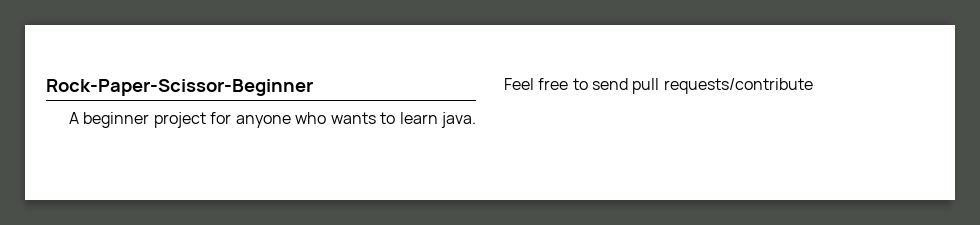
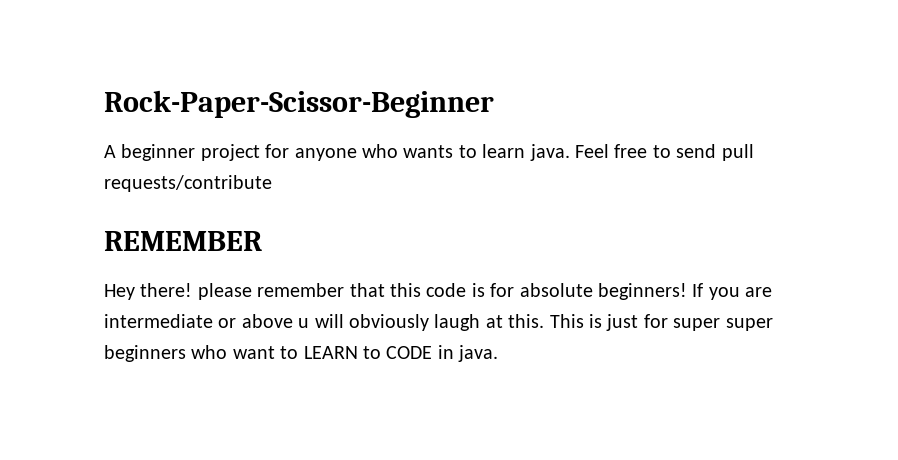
(813, 86) none -> [104,231,262,251] [104,283,773,300] [104,314,773,331] [104,345,499,362] // REMEMBER // Hey there! please remember that this code is for absolute beginners! If you are intermediate or above u will obviously laugh at this. This is just for super super beginners who want to LEARN to CODE in java.

